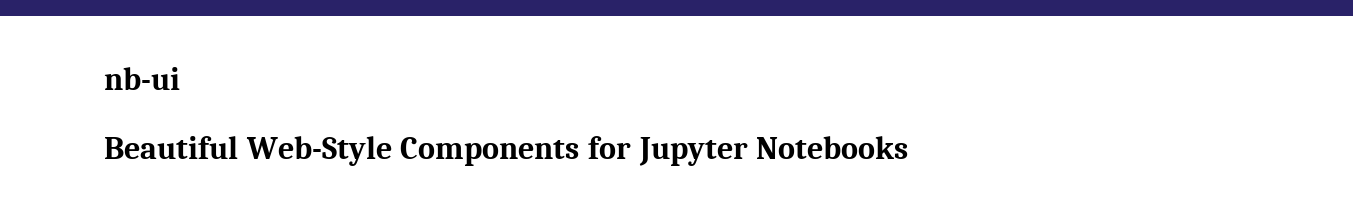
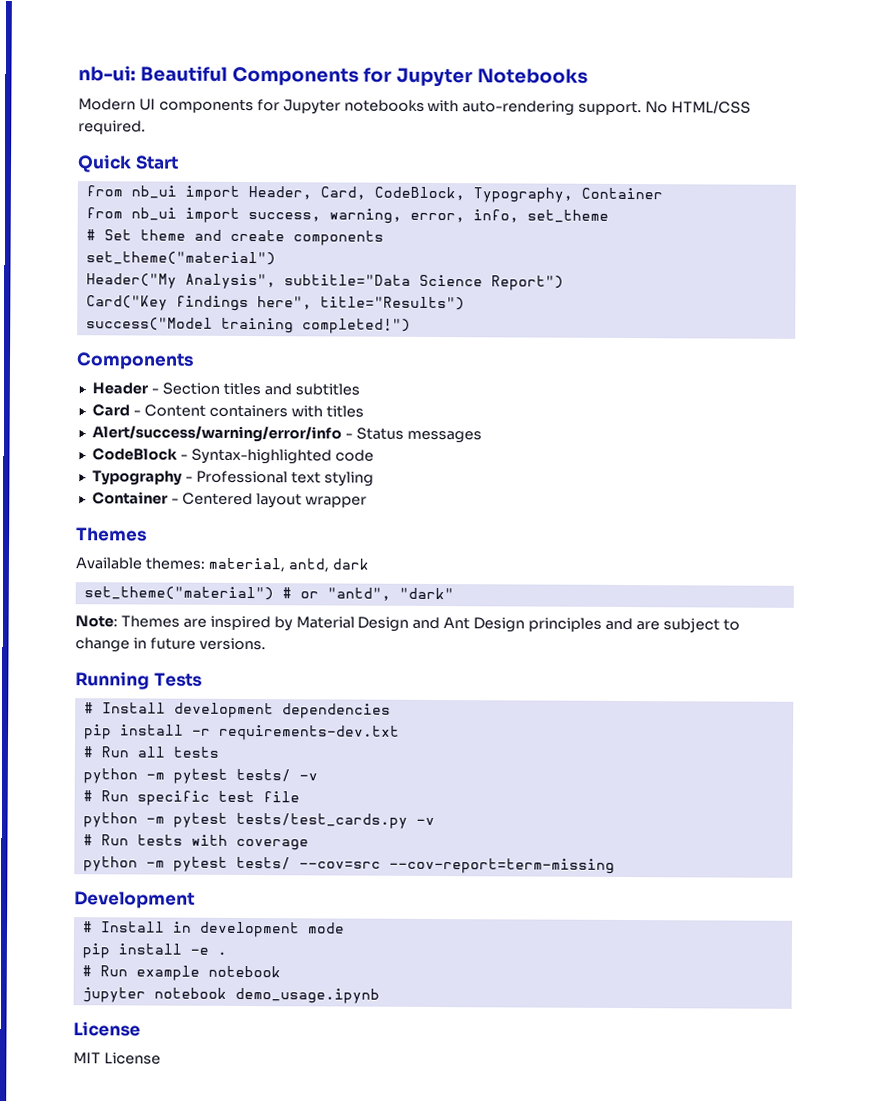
[104,67,180,90] [104,136,392,166] nb-ui // Beautiful Web-Style -> [78,65,228,82] nb-ui: Beautiful
(909, 147) none -> [78,98,752,116] [78,120,146,135] [77,154,179,173] [85,185,663,203] [85,207,609,224] [85,229,384,246] [85,251,276,266] [85,273,564,291] [85,295,465,312] [85,317,411,334] [76,352,194,370] [91,382,360,396] [91,404,364,418] [91,425,482,444] [91,448,374,465] [91,470,374,487] [91,491,367,509] [76,527,147,542] [75,557,369,573] [83,586,454,601] [75,615,740,633] [75,637,266,653] [75,671,202,690] [83,702,391,719] [83,724,400,741] [82,746,219,758] [82,768,318,784] [82,790,300,806] [82,812,435,829] [82,834,309,851] [82,856,615,874] [74,891,195,909] [82,921,345,938] [81,943,227,959] [81,965,281,981] [81,987,380,1004] [73,1021,141,1037] [73,1052,161,1065] // Modern UI components for Jupyter notebooks with auto-rendering support. No HTML/CSS required. // Quick Start // from nb_ui import Header, Card, CodeBlock, Typography, Container // from nb_ui import success, warning, error, info, set_theme // # Set theme and create components // set_theme("material") // Header("My Analysis", subtitle="Data Science Report") // Card("Key findings here", title="Results") // success("Model training completed!") // Components // Header - Section titles and subtitles // Card - Content containers with titles // Alert/success/warning/error/info - Status messages // CodeBlock - Syntax-highlighted code // Typography - Professional text styling // Container - Centered layout wrapper // Themes // Available themes: material, antd, dark // set_theme("material") # or "antd", "dark" // Note: Themes are inspired by Material Design and Ant Design principles and are subject to change in future versions. // Running Tests // # Install development dependencies // pip install -r requirements-dev.txt // # Run all tests // python -m pytest tests/ -v // # Run specific test file // python -m pytest tests/test_cards.py -v // # Run tests with coverage // python -m pytest tests/ --cov=src --cov-report=term-missing // Development // # Install in development mode // pip install -e . // # Run example notebook // jupyter notebook demo_usage.ipynb // License // MIT License

